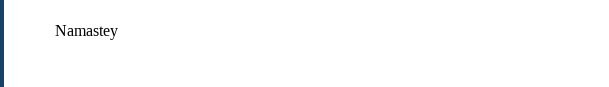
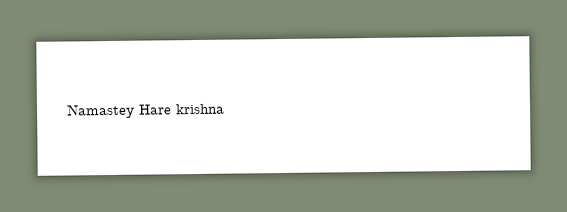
(118, 32) none -> [138,103,225,115] Hare krishna

